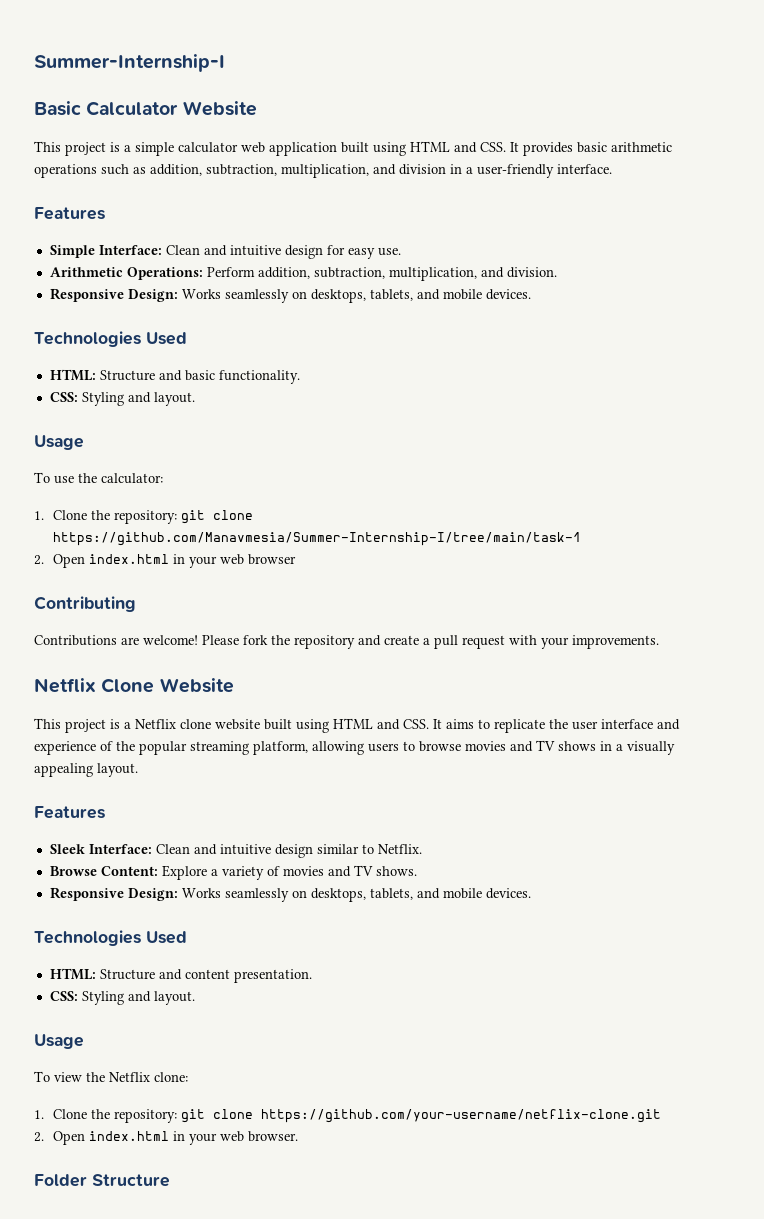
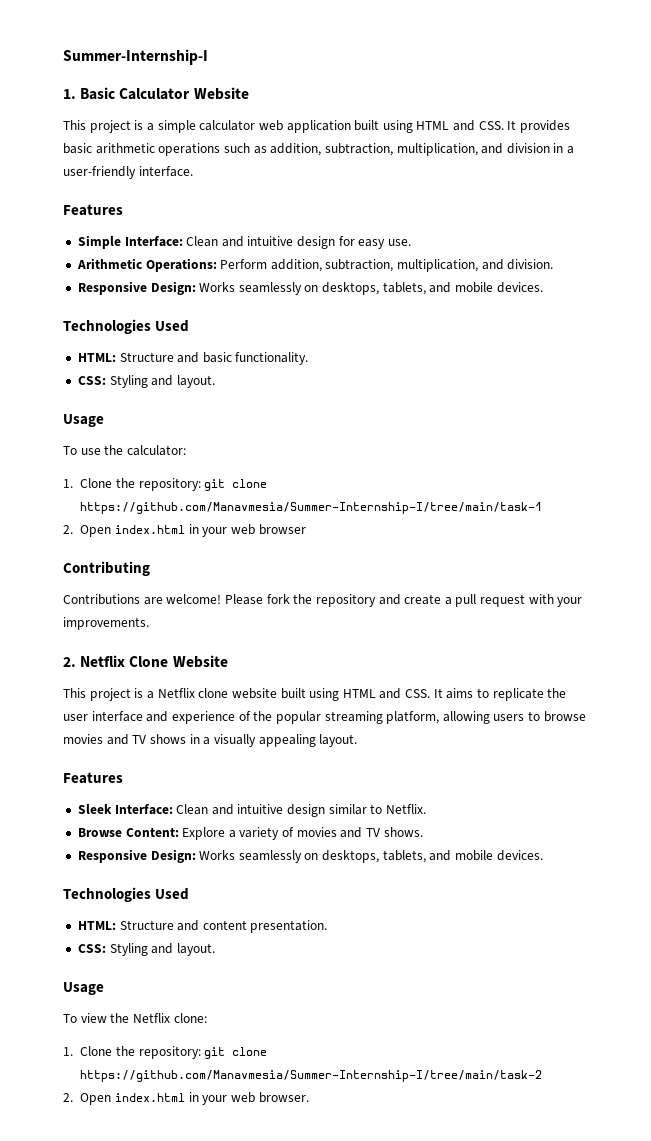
(225, 63) none -> [63,89,76,99] 1.
(659, 642) none -> [63,657,76,667] 2.
[260,1109,661,1123] https://github.com/your-username/netflix-clone.git -> [80,1070,543,1082] https://github.com/Manavmesia/Summer-Internship-I/tree/main/task-2
[34,1174,170,1187] // Folder Structure -> (309, 1097) none

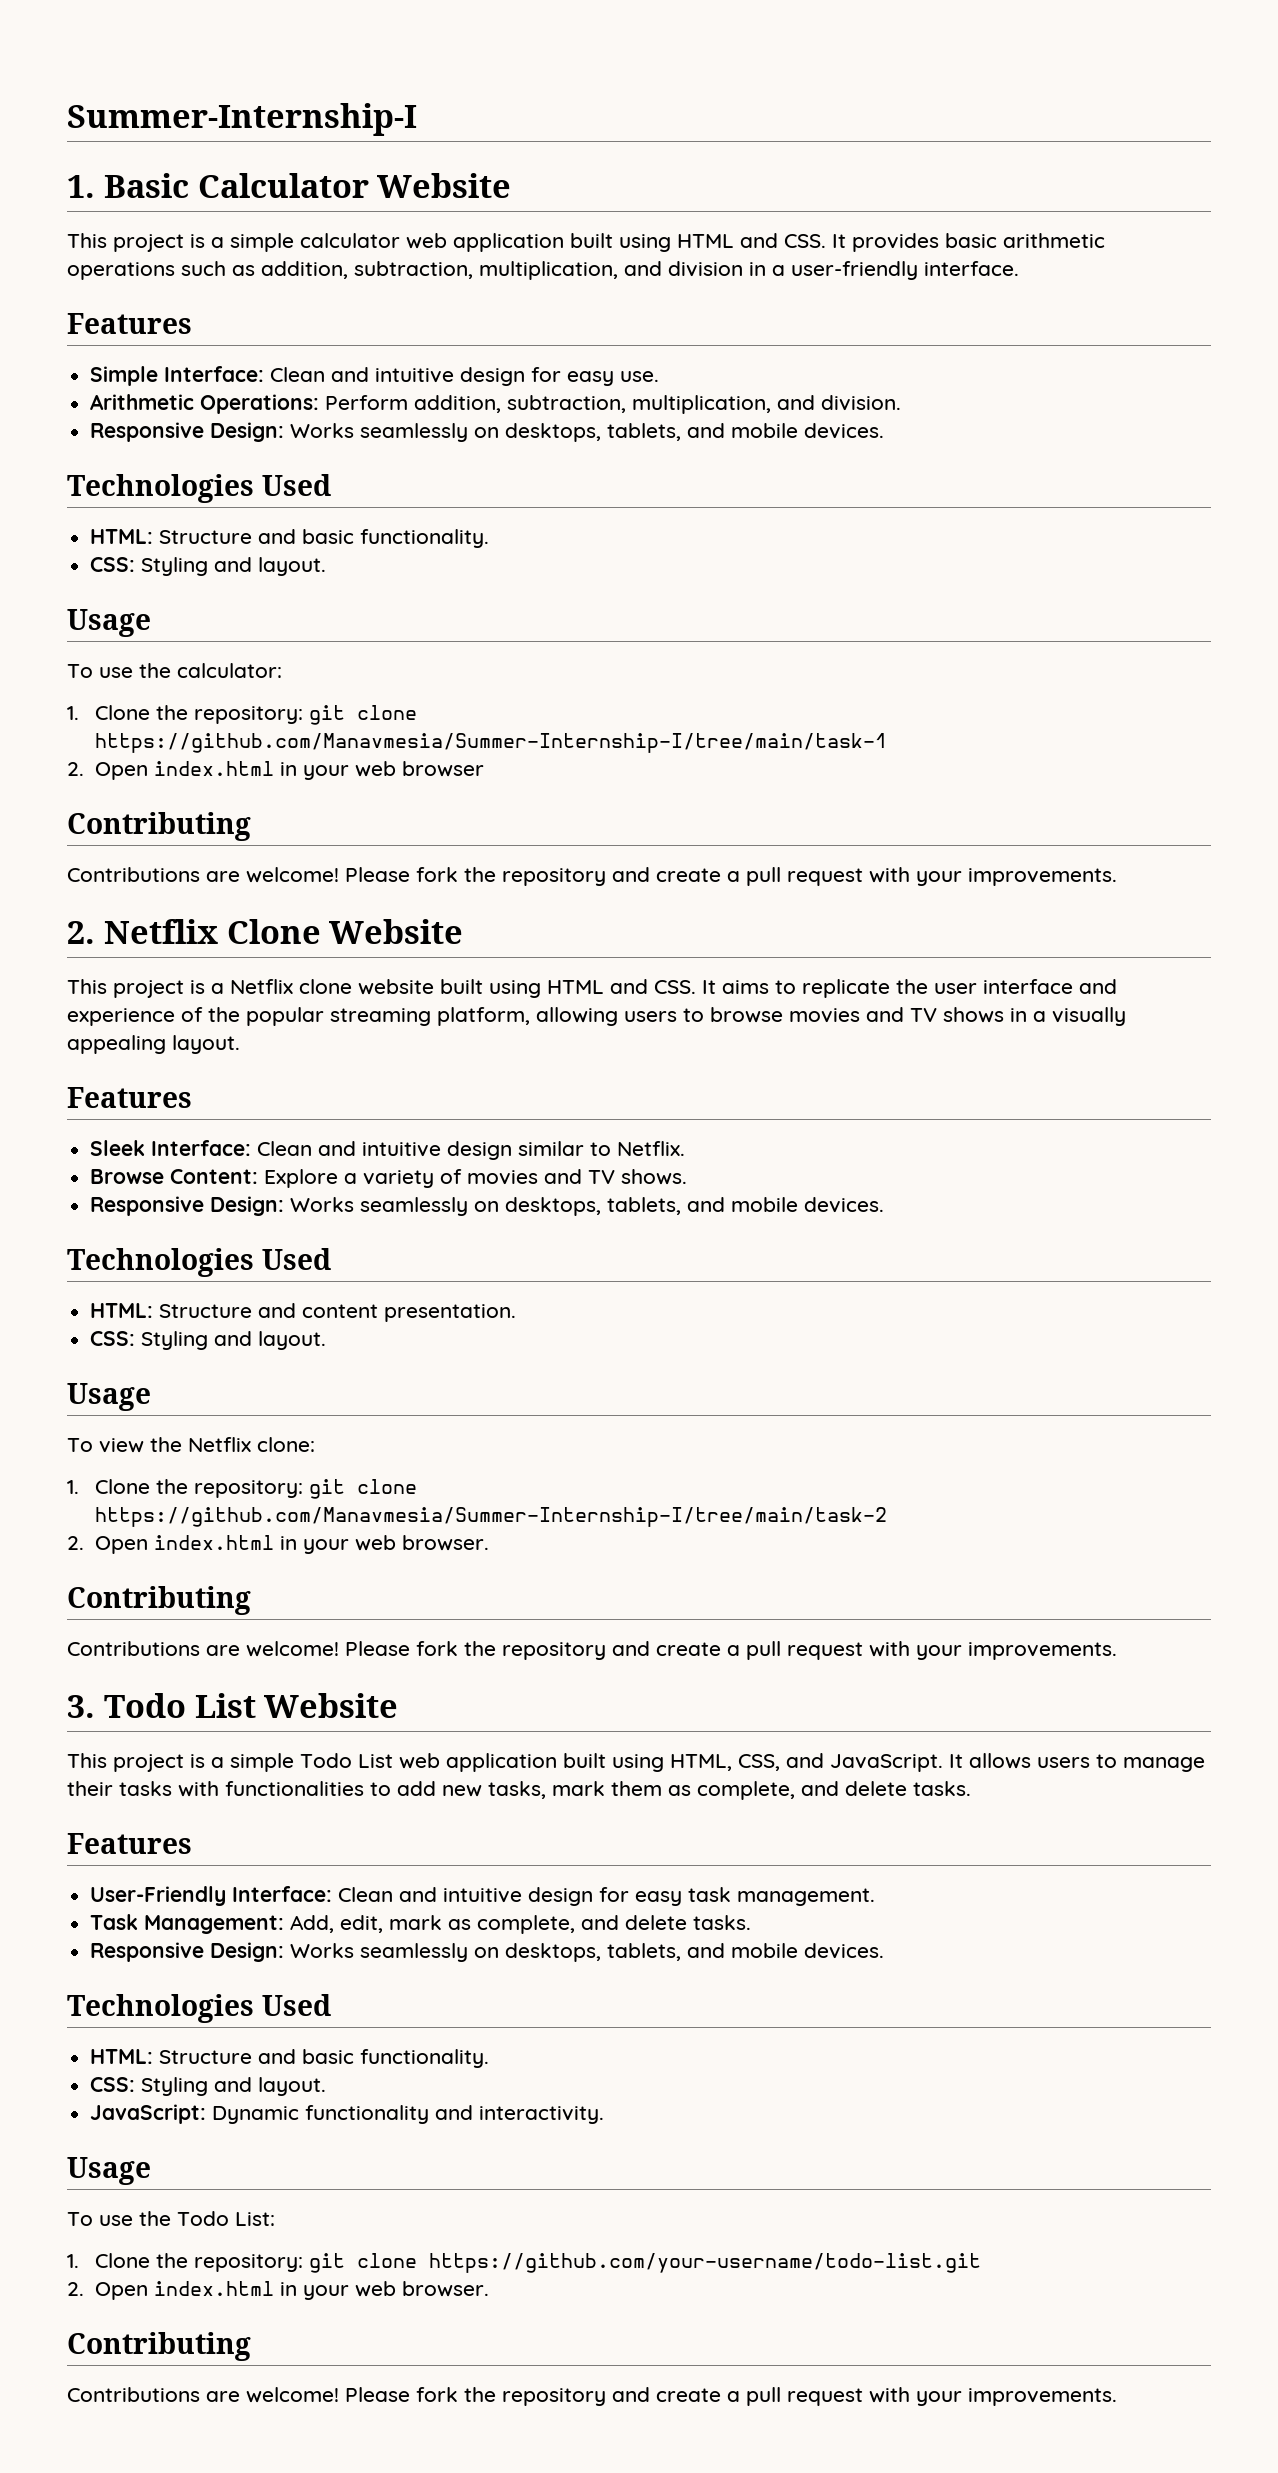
(309, 1097) none -> [67,1586,251,1615] [67,1641,1117,1660] [67,1693,399,1718] [67,1753,1205,1772] [67,1781,971,1800] [67,1833,192,1854] [90,1886,876,1906] [90,1914,752,1934] [90,1942,885,1962] [67,1994,331,2023] [90,2049,490,2068] [90,2077,327,2096] [90,2104,605,2124] [67,2157,151,2185] [67,2211,275,2226] [67,2253,981,2273] [67,2281,489,2300] [67,2332,251,2361] [67,2387,1117,2406] // Contributing // Contributions are welcome! Please fork the repository and create a pull request with your improvements. // 3. Todo List Website // This project is a simple Todo List web application built using HTML, CSS, and JavaScript. It allows users to manage their tasks with functionalities to add new tasks, mark them as complete, and delete tasks. // Features // User-Friendly Interface: Clean and intuitive design for easy task management. // Task Management: Add, edit, mark as complete, and delete tasks. // Responsive Design: Works seamlessly on desktops, tablets, and mobile devices. // Technologies Used // HTML: Structure and basic functionality. // CSS: Styling and layout. // JavaScript: Dynamic functionality and interactivity. // Usage // To use the Todo List: // 1. Clone the repository: git clone https://github.com/your-username/todo-list.git // 2. Open index.html in your web browser. // Contributing // Contributions are welcome! Please fork the repository and create a pull request with your improvements.

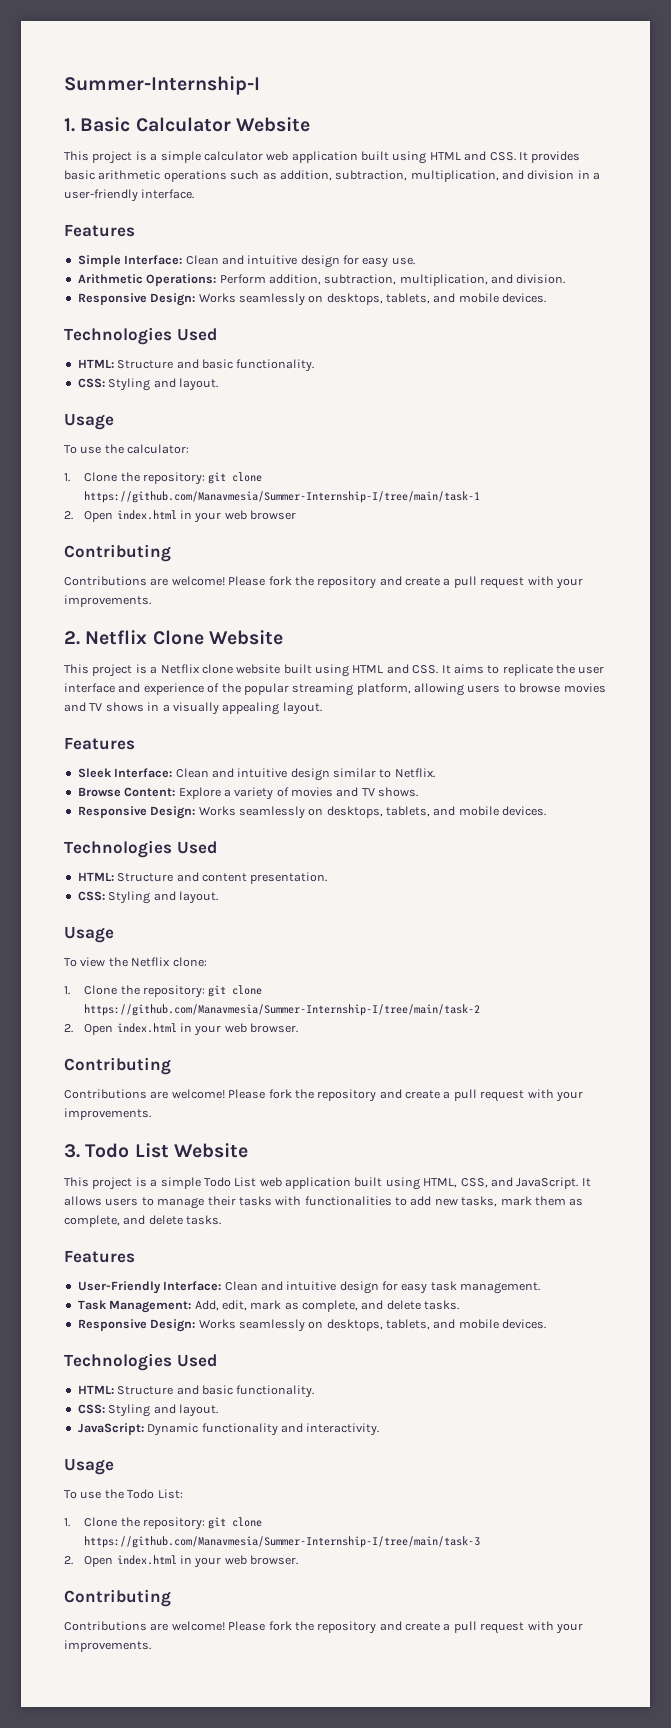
[428,2253,981,2273] https://github.com/your-username/todo-list.git -> [84,1536,481,1548] https://github.com/Manavmesia/Summer-Internship-I/tree/main/task-3

